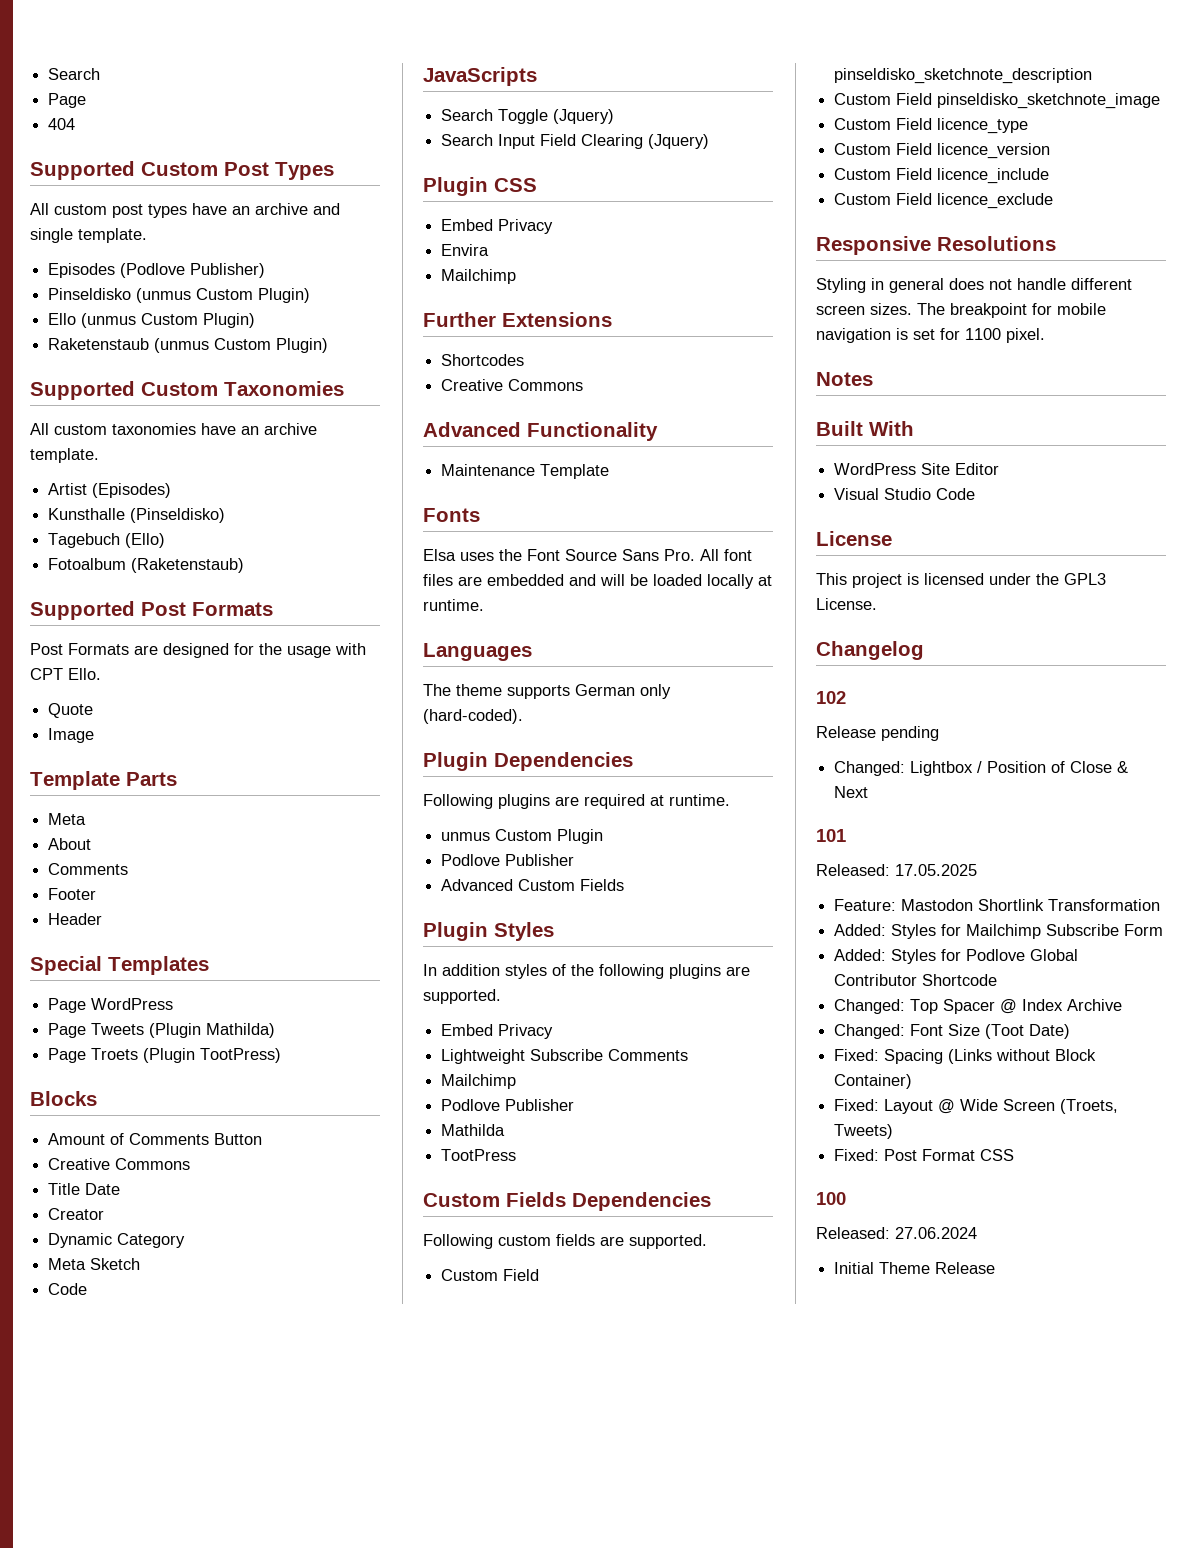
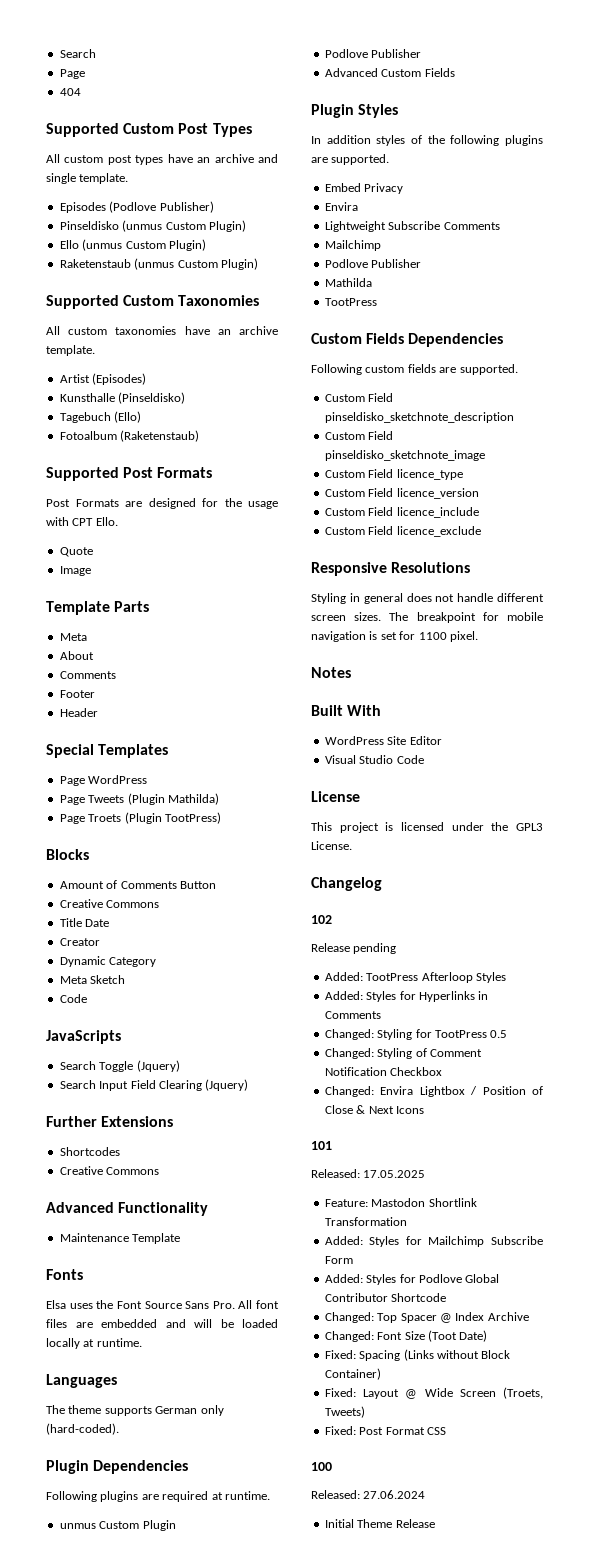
[423,177,537,196] [441,219,554,234] [441,244,490,256] [441,269,517,284] // Plugin CSS // Embed Privacy // Envira // Mailchimp -> (249, 1085) none
(554, 1031) none -> [324,202,358,211] // Envira
[834,761,906,776] Changed: -> [324,972,506,983] [324,991,489,1002] [324,1011,381,1019] [324,1029,508,1040] [324,1048,482,1059] [324,1067,443,1076] [324,1086,414,1097] Added: TootPress Afterloop Styles // Added: Styles for Hyperlinks in Comments // Changed: Styling for TootPress 0.5 // Changed: Styling of Comment Notification Checkbox // Changed: Envira
(869, 792) none -> [395,1106,424,1114] Icons

